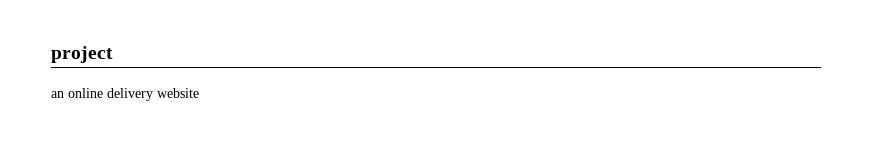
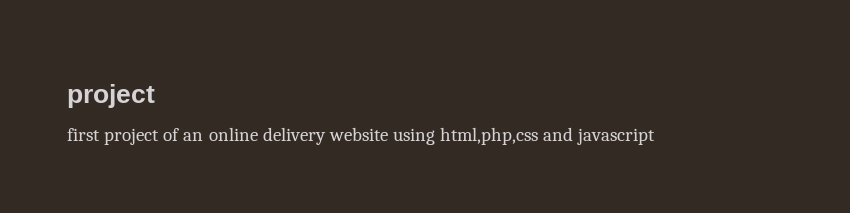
(113, 54) none -> [67,128,180,145] first project of
(199, 93) none -> [392,127,656,145] using html,php,css and javascript

